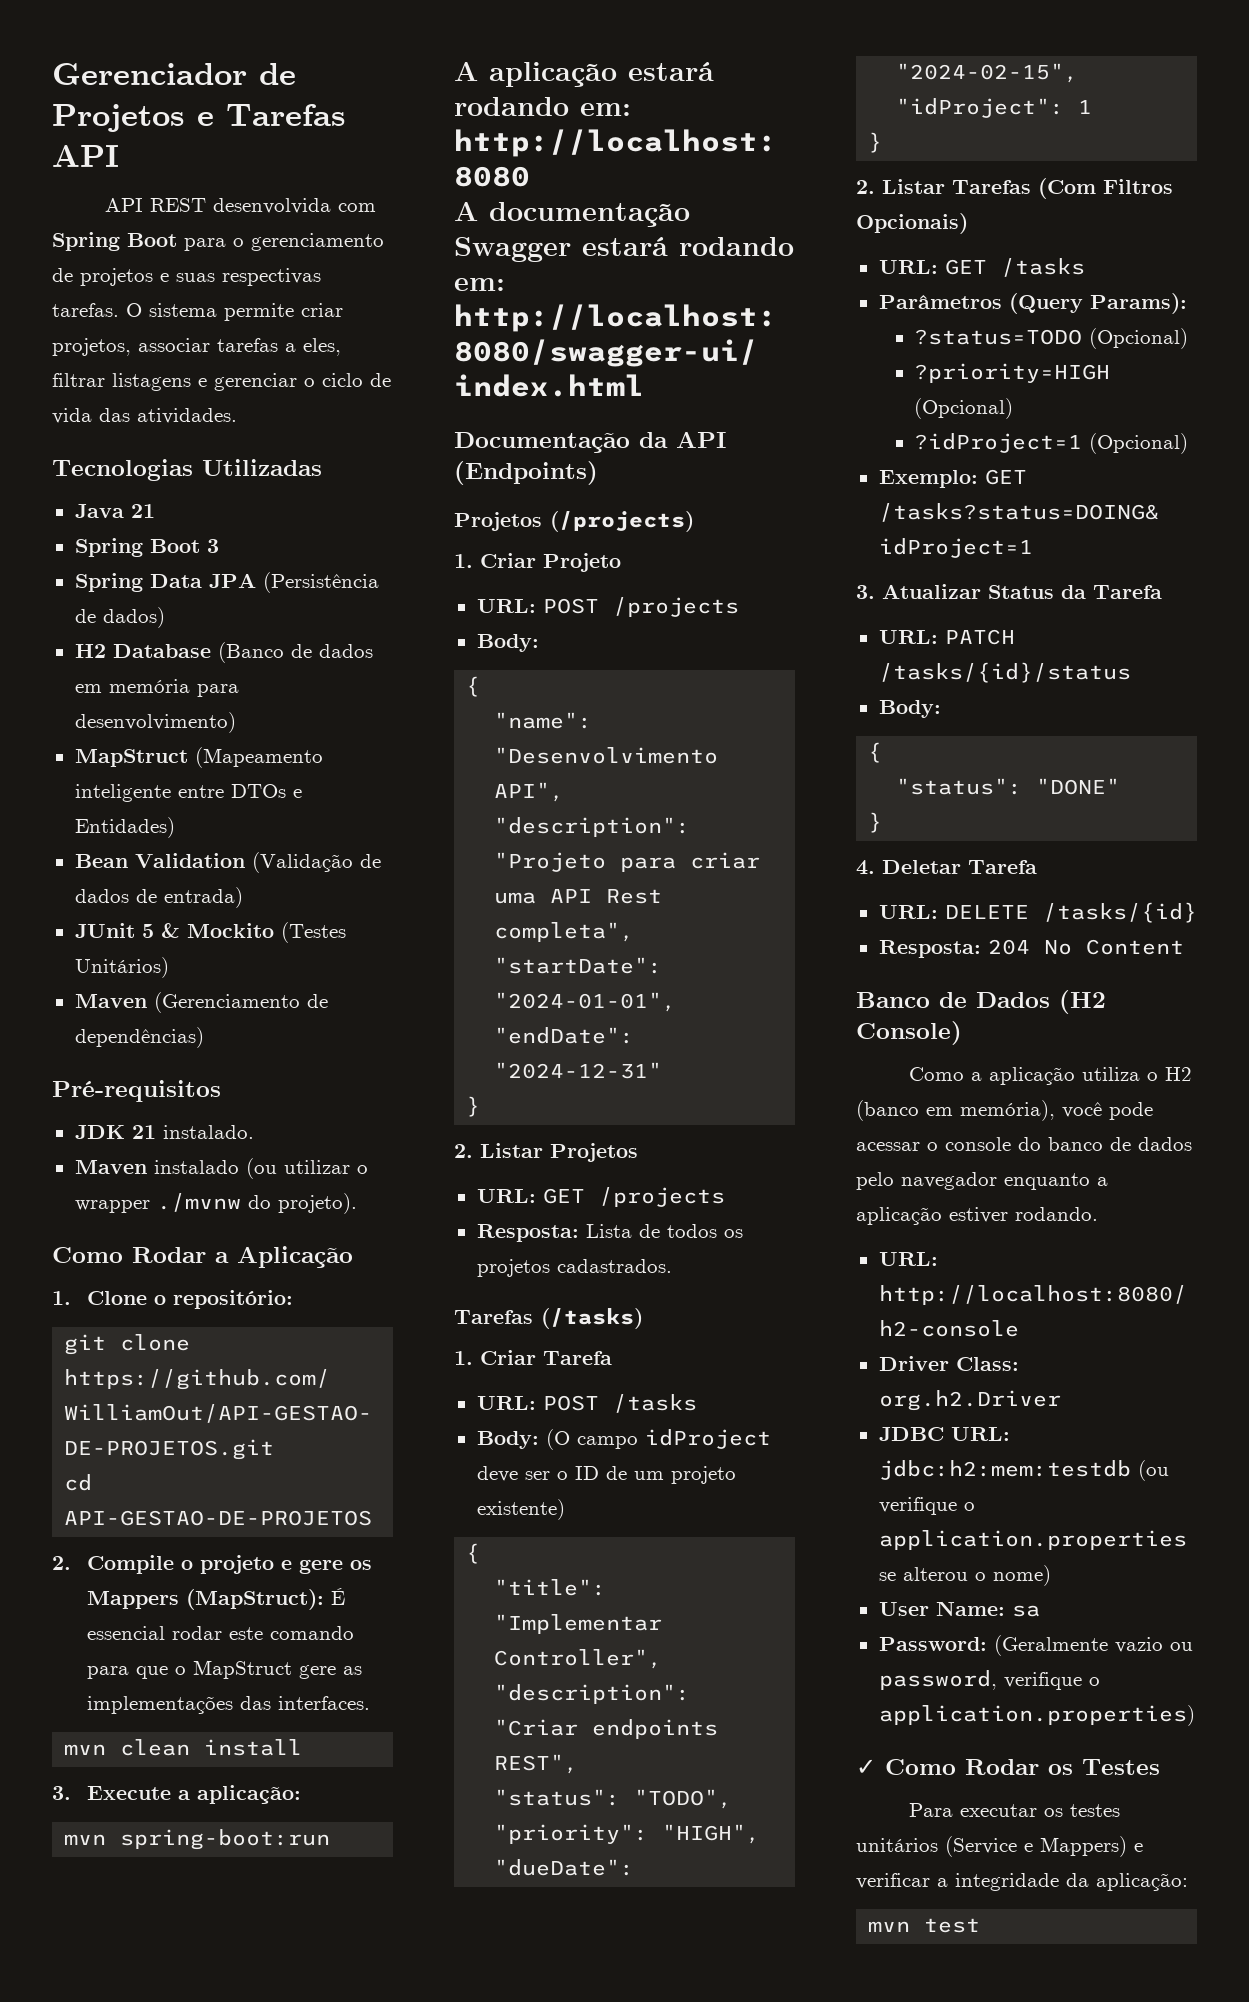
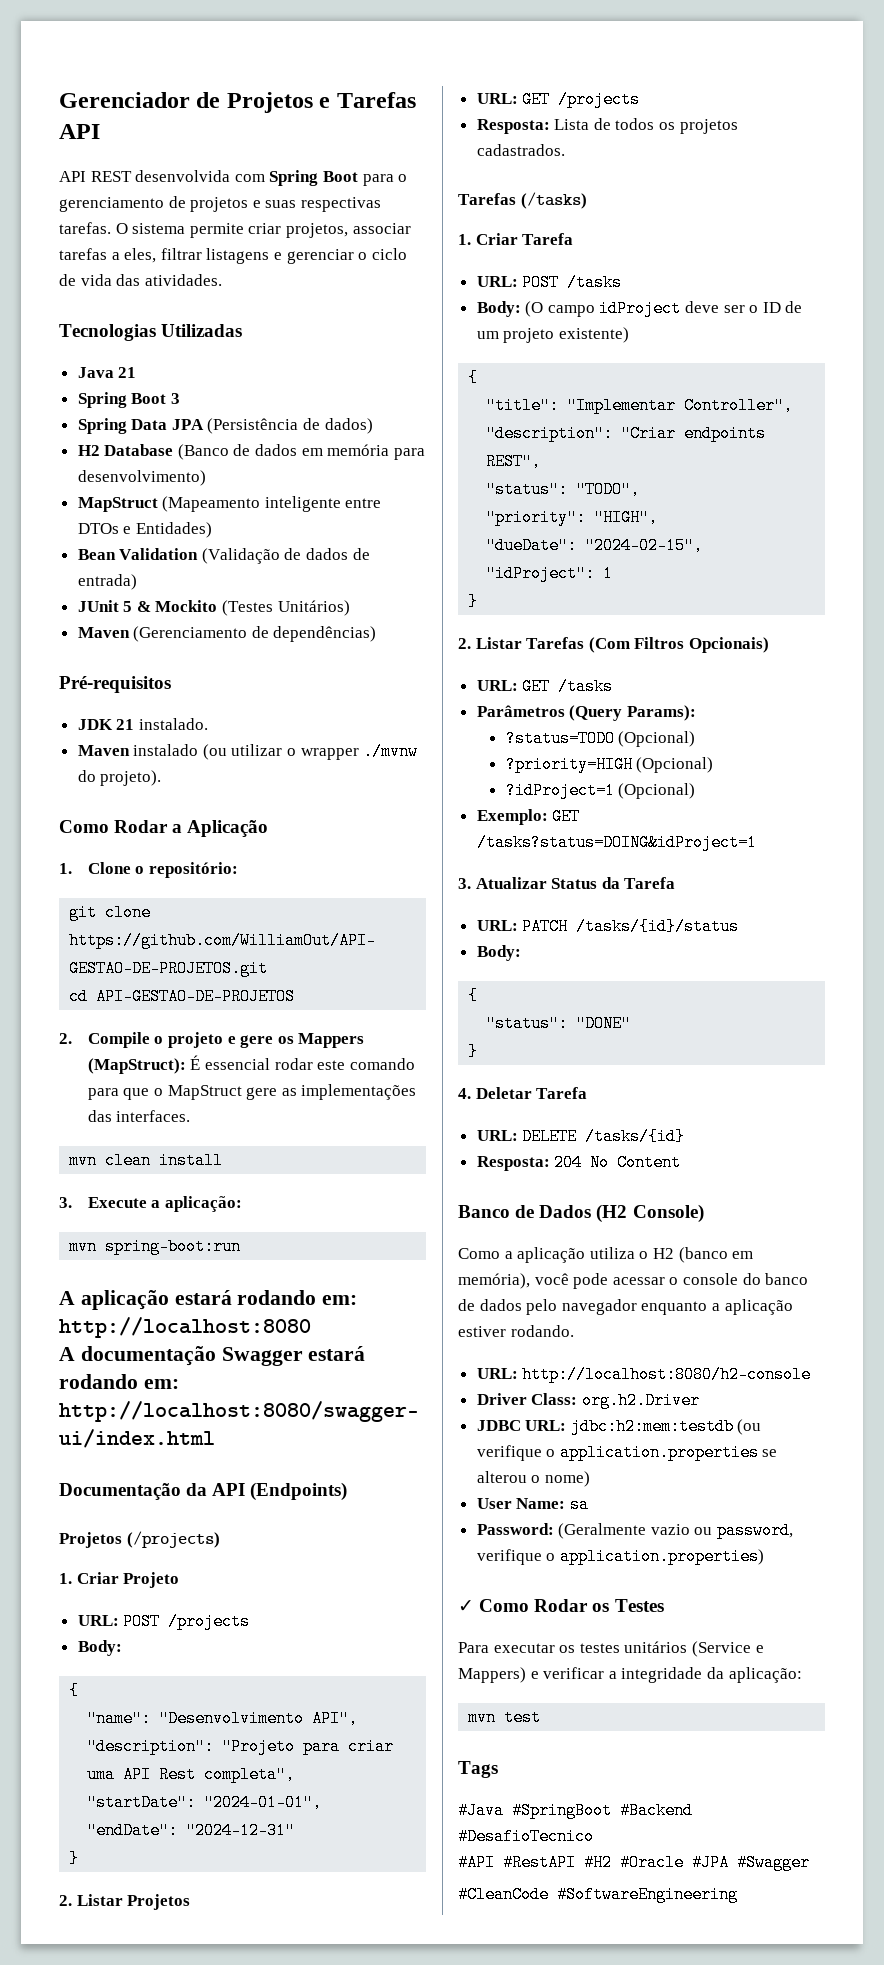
(981, 1925) none -> [458,1761,498,1778] [458,1802,693,1819] [458,1828,594,1845] [458,1854,810,1871] [458,1886,738,1903] // Tags // #Java #SpringBoot #Backend #DesafioTecnico // #API #RestAPI #H2 #Oracle #JPA #Swagger // #CleanCode #SoftwareEngineering

